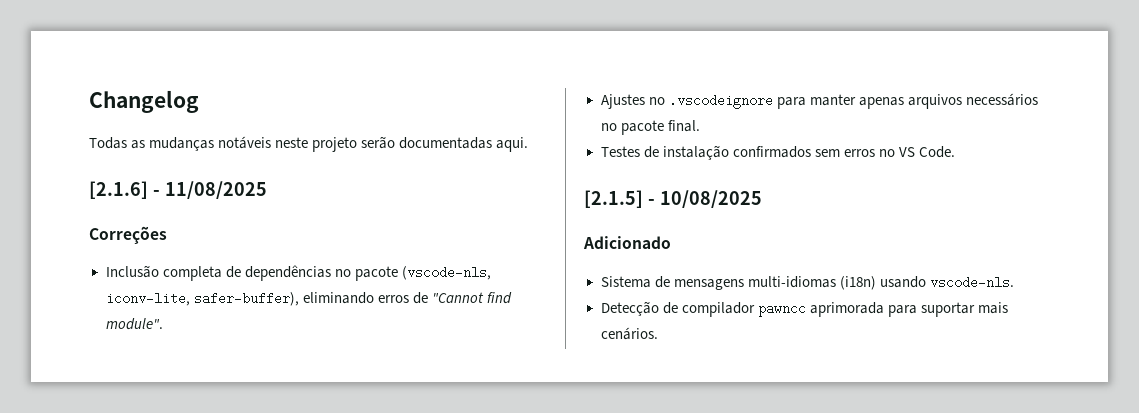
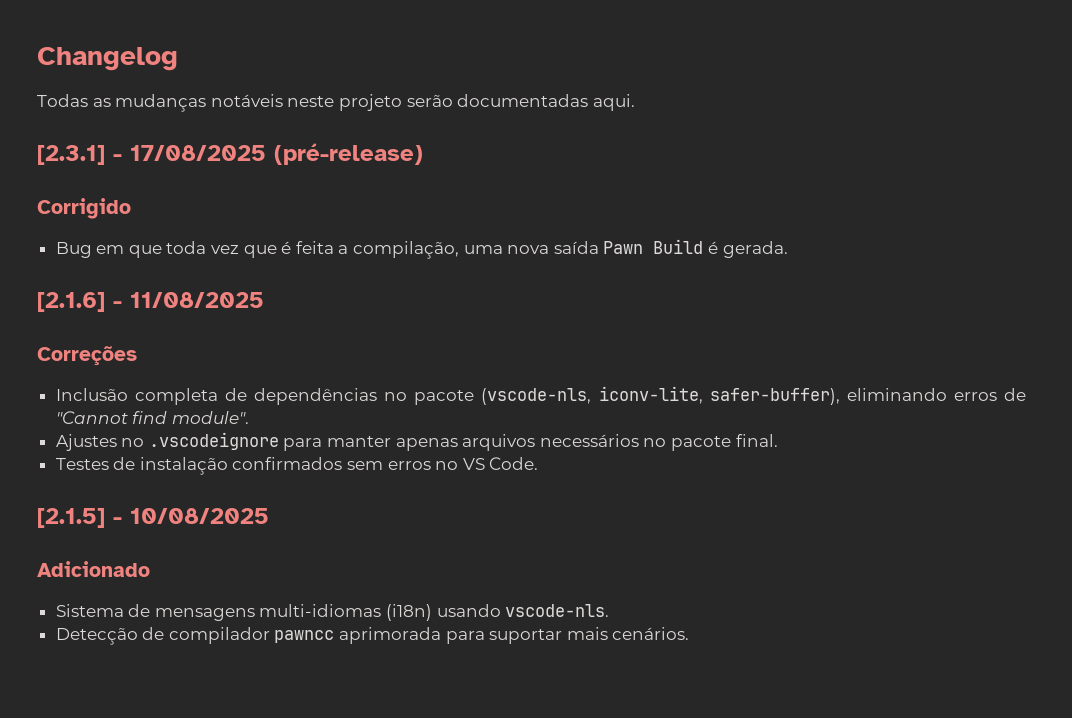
(529, 144) none -> [37,143,423,165] [37,198,131,219] [55,239,788,259] // [2.3.1] - 17/08/2025 (pré-release) // Corrigido // Bug em que toda vez que é feita a compilação, uma nova saída Pawn Build é gerada.

